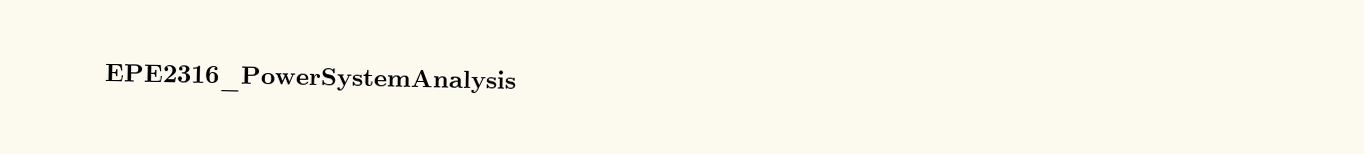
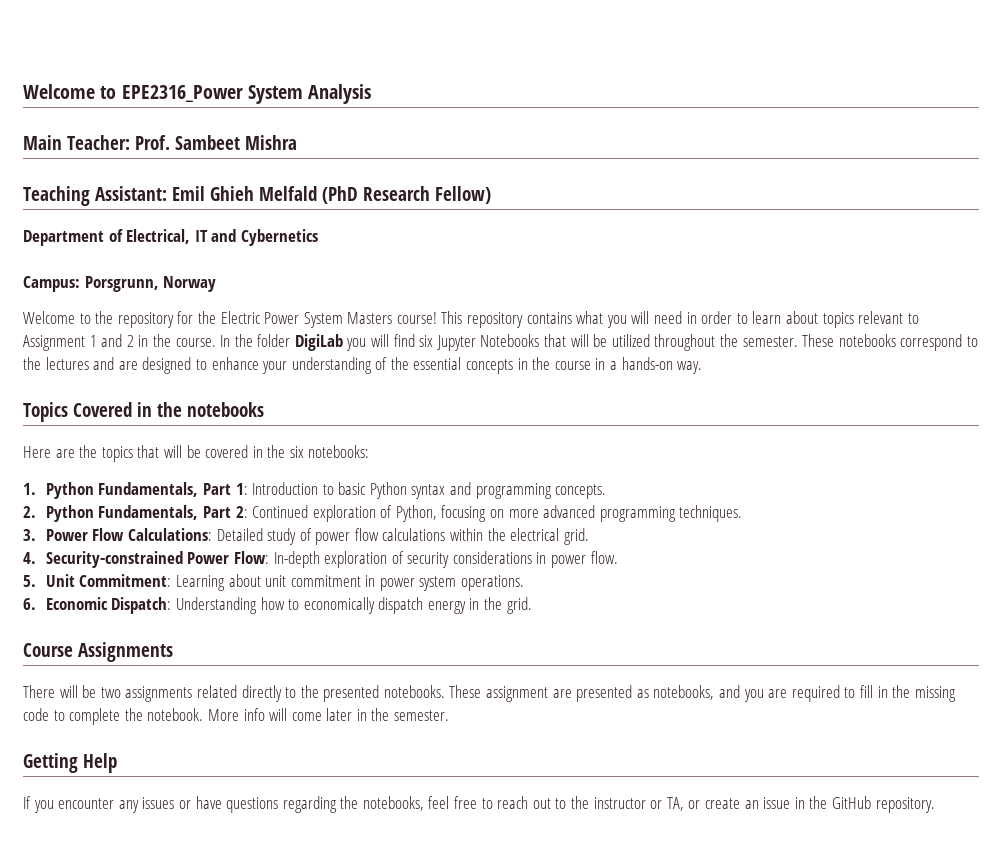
[104,62,517,97] EPE2316_PowerSystemAnalysis -> [23,84,372,104] [23,135,297,150] [23,186,491,206] [23,229,318,246] [23,276,217,292] [23,311,919,328] [23,334,978,351] [23,357,703,374] [23,402,264,422] [23,445,370,462] [23,482,607,499] [23,505,743,522] [23,528,589,545] [23,551,618,568] [23,574,525,591] [23,597,532,614] [23,642,173,662] [23,685,956,702] [23,708,450,725] [23,753,117,773] [23,796,935,813] Welcome to EPE2316_Power System Analysis // Main Teacher: Prof. Sambeet Mishra // Teaching Assistant: Emil Ghieh Melfald (PhD Research Fellow) // Department of Electrical, IT and Cybernetics // Campus: Porsgrunn, Norway // Welcome to the repository for the Electric Power System Masters course! This repository contains what you will need in order to learn about topics relevant to Assignment 1 and 2 in the course. In the folder DigiLab you will find six Jupyter Notebooks that will be utilized throughout the semester. These notebooks correspond to the lectures and are designed to enhance your understanding of the essential concepts in the course in a hands-on way. // Topics Covered in the notebooks // Here are the topics that will be covered in the six notebooks: // 1. Python Fundamentals, Part 1: Introduction to basic Python syntax and programming concepts. // 2. Python Fundamentals, Part 2: Continued exploration of Python, focusing on more advanced programming techniques. // 3. Power Flow Calculations: Detailed study of power flow calculations within the electrical grid. // 4. Security-constrained Power Flow: In-depth exploration of security considerations in power flow. // 5. Unit Commitment: Learning about unit commitment in power system operations. // 6. Economic Dispatch: Understanding how to economically dispatch energy in the grid. // Course Assignments // There will be two assignments related directly to the presented notebooks. These assignment are presented as notebooks, and you are required to fill in the missing code to complete the notebook. More info will come later in the semester. // Getting Help // If you encounter any issues or have questions regarding the notebooks, feel free to reach out to the instructor or TA, or create an issue in the GitHub repository.

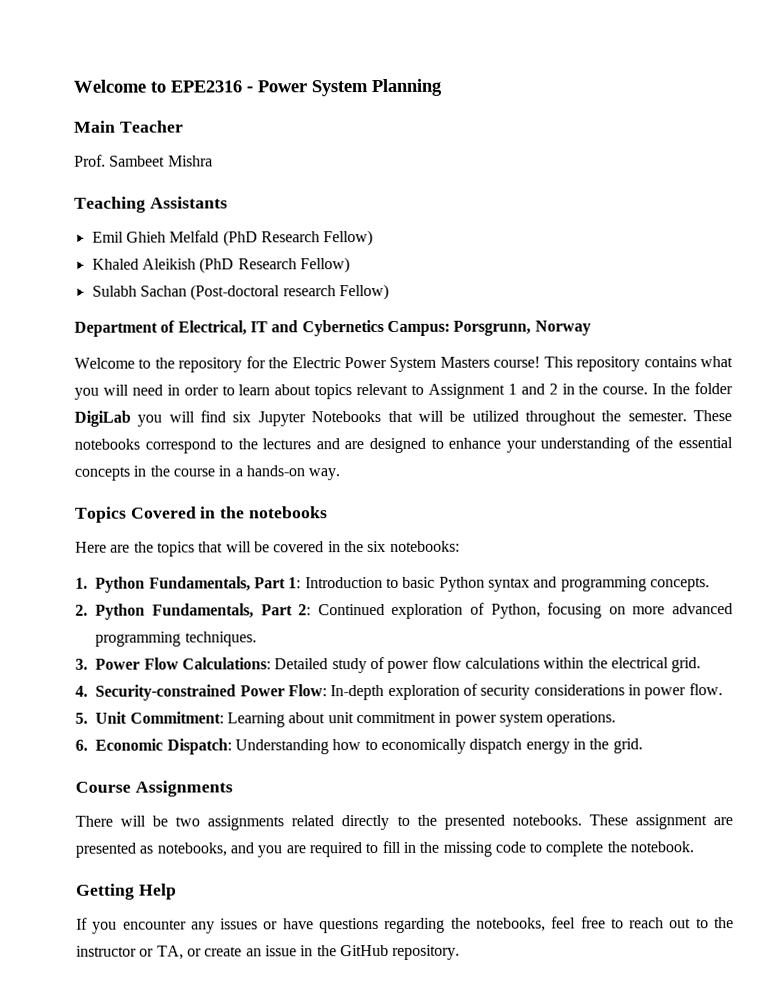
[23,84,372,104] Welcome to EPE2316_Power System Analysis -> [73,78,442,97] Welcome to EPE2316 - Power System Planning
[67,135,130,150] Teacher: -> [119,120,184,133] Teacher //
[95,186,167,201] Assistant: -> [149,196,228,209] Assistants //
(491, 195) none -> [91,257,350,274] [91,283,389,301] // Khaled Aleikish (PhD Research Fellow) // Sulabh Sachan (Post-doctoral research Fellow)
(318, 237) // -> (384, 328) none
[207,708,450,721] More info will come later in the semester. -> (695, 847) none

